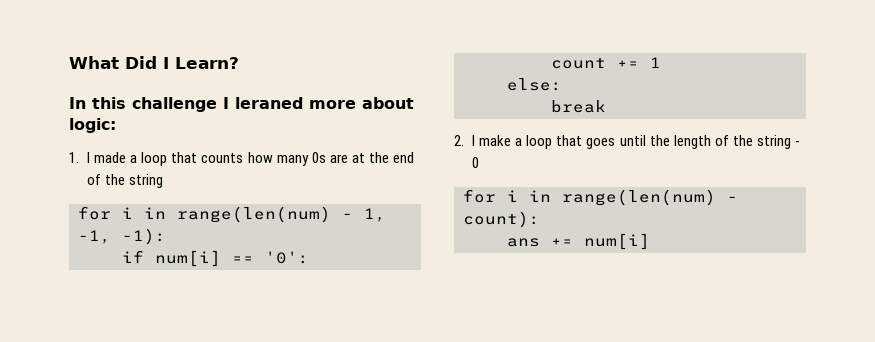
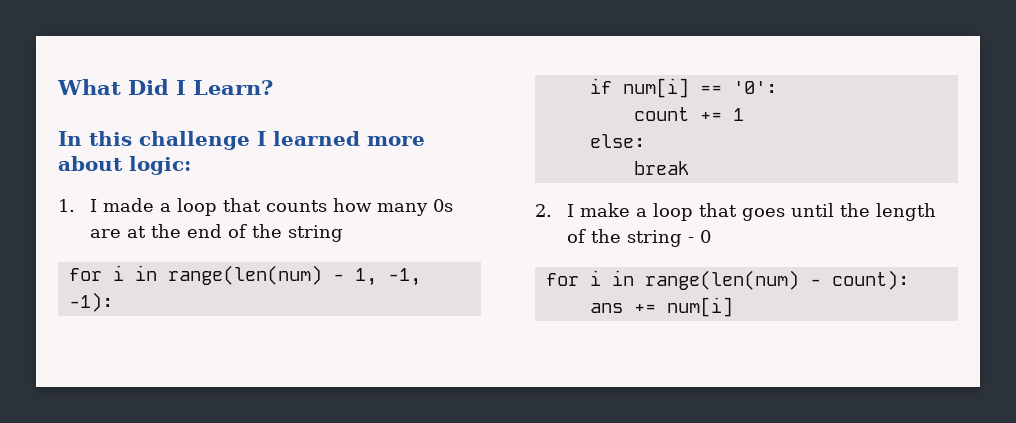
[235,97,303,109] leraned -> [273,131,360,146] learned

